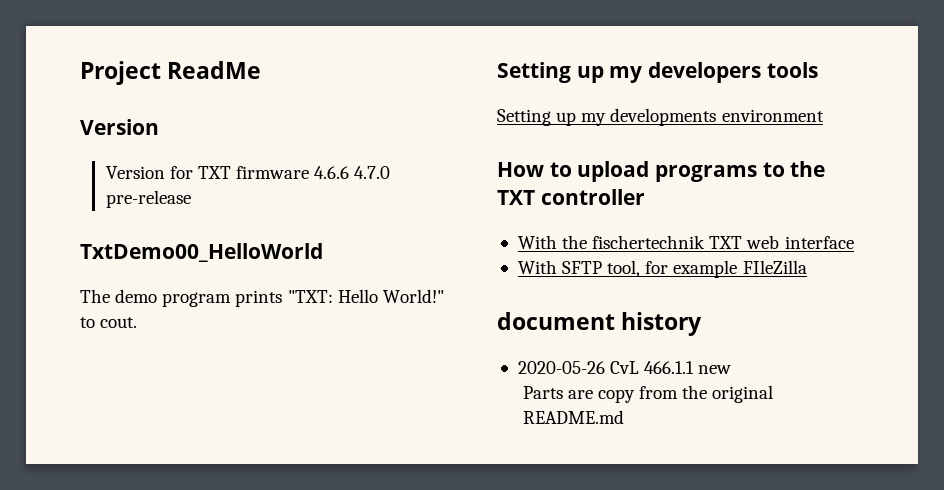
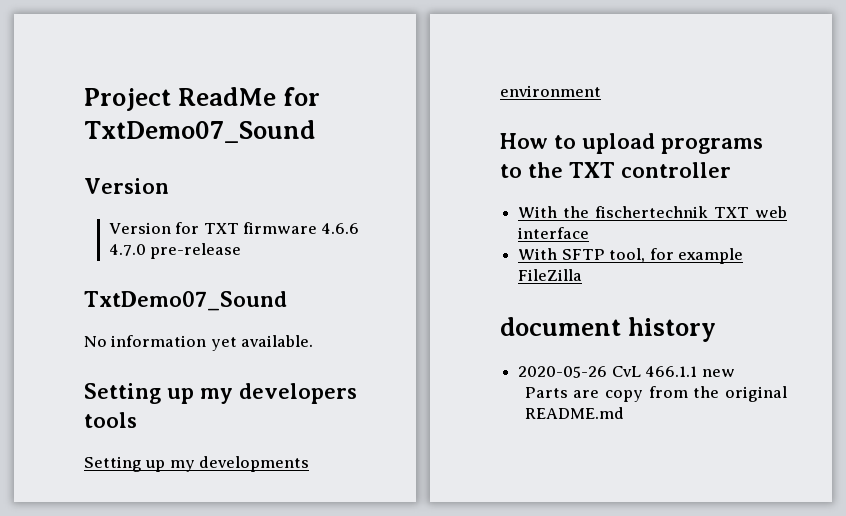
(262, 70) none -> [283,87,321,106] [84,120,315,143] for TxtDemo07_Sound
[80,243,323,262] [80,289,444,307] [80,317,138,328] TxtDemo00_HelloWorld // The demo program prints "TXT: Hello World!" to cout. -> [84,291,287,311] [84,335,314,351] TxtDemo07_Sound // No information yet available.
[742,260,807,274] FIleZilla -> [518,269,583,281] FileZilla

